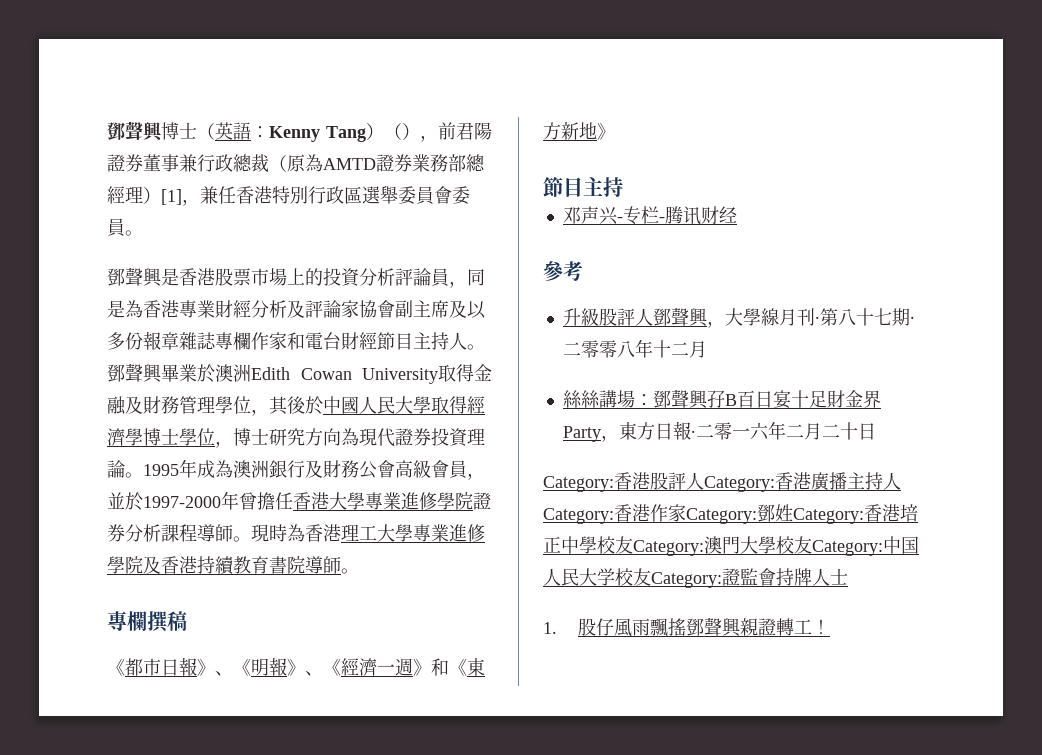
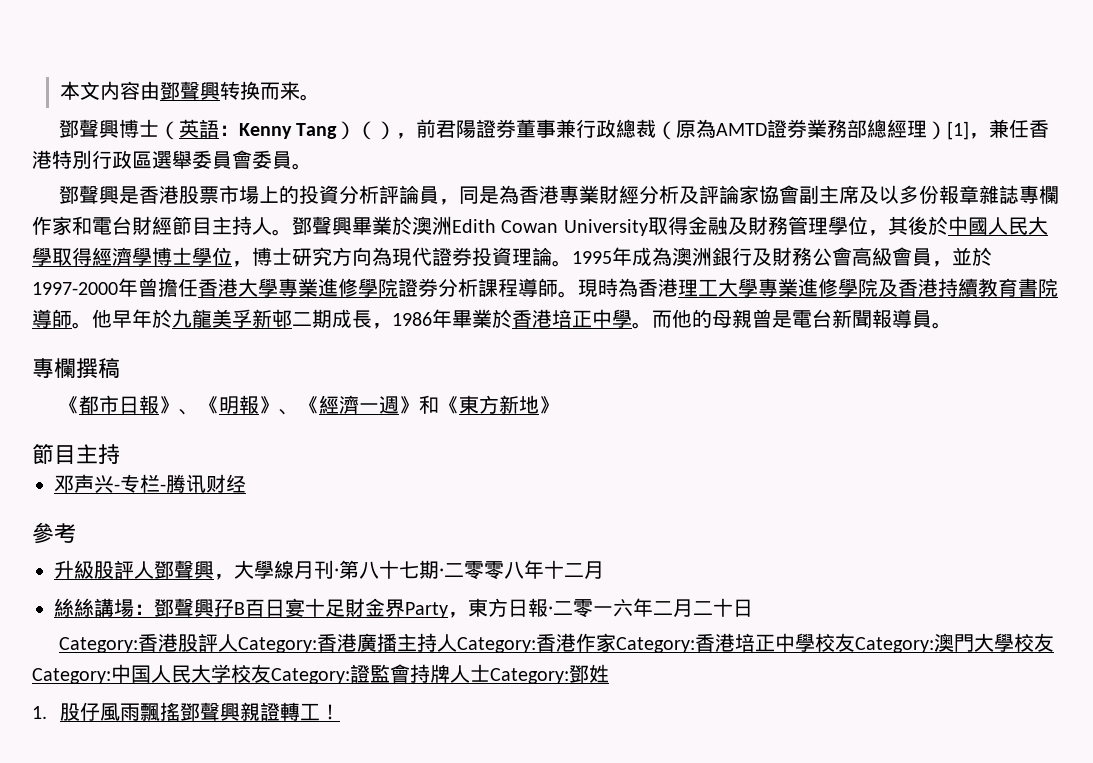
(107, 131) none -> [59,81,320,101] 本文内容由鄧聲興转换而来。 //
(359, 571) none -> [92,309,952,329] 他早年於九龍美孚新邨二期成長，1986年畢業於香港培正中學。而他的母親曾是電台新聞報導員。
[757,504,864,524] 鄧姓Category: -> (696, 645) none
(848, 576) none -> [490,664,609,684] Category:鄧姓

